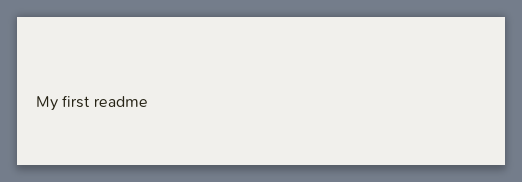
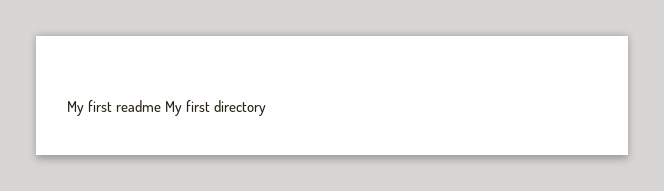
(148, 101) none -> [165,100,267,116] My first directory

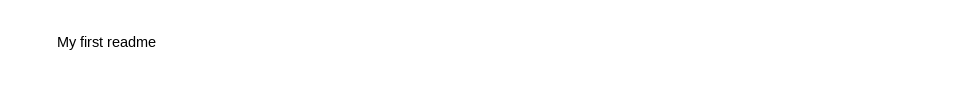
[165,100,267,116] My first directory -> (156, 41) none

